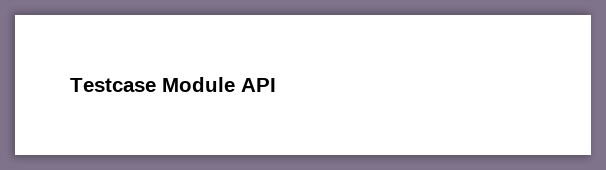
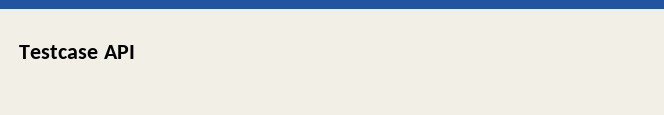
[162,77,235,92] Module -> (98, 52) none

